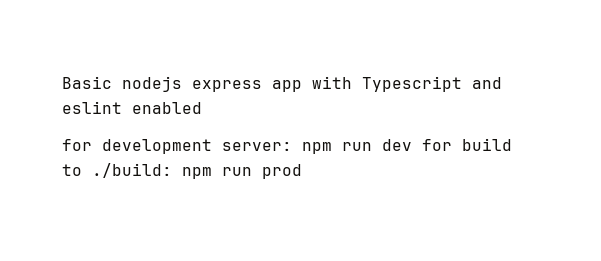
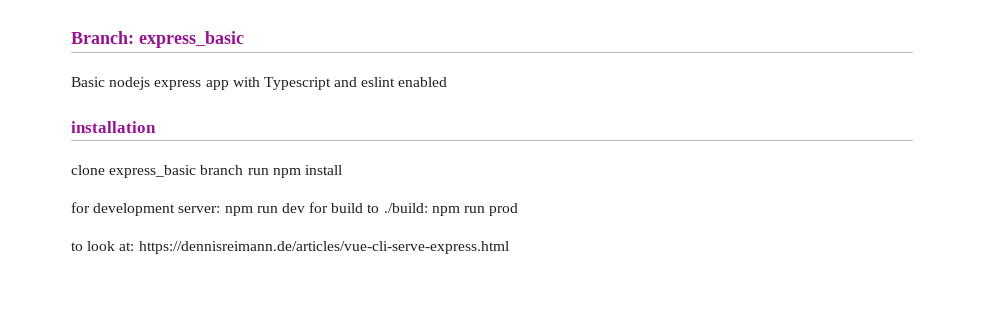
(62, 82) none -> [71,31,244,48] Branch: express_basic //
(202, 108) none -> [71,121,156,133] [71,165,342,178] // installation // clone express_basic branch run npm install
(302, 171) none -> [71,241,509,254] // to look at: https://dennisreimann.de/articles/vue-cli-serve-express.html

